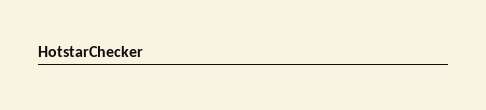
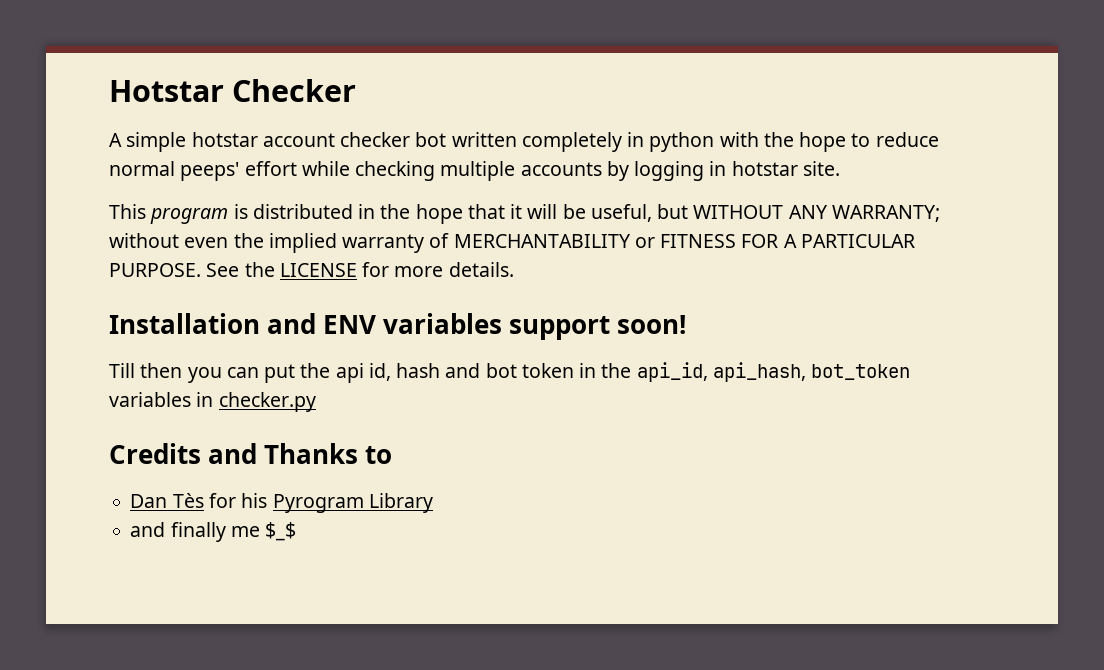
[38,46,143,57] HotstarChecker -> [109,79,357,102] [109,132,939,152] [109,161,840,181] [109,204,940,224] [109,233,915,253] [109,262,514,277] [109,313,687,340] [109,362,911,383] [109,392,316,412] [109,443,393,464] [130,493,433,513] [130,522,297,542] Hotstar Checker // A simple hotstar account checker bot written completely in python with the hope to reduce normal peeps' effort while checking multiple accounts by logging in hotstar site. // This program is distributed in the hope that it will be useful, but WITHOUT ANY WARRANTY; without even the implied warranty of MERCHANTABILITY or FITNESS FOR A PARTICULAR PURPOSE. See the LICENSE for more details. // Installation and ENV variables support soon! // Till then you can put the api id, hash and bot token in the api_id, api_hash, bot_token variables in checker.py // Credits and Thanks to // Dan Tès for his Pyrogram Library // and finally me $_$

